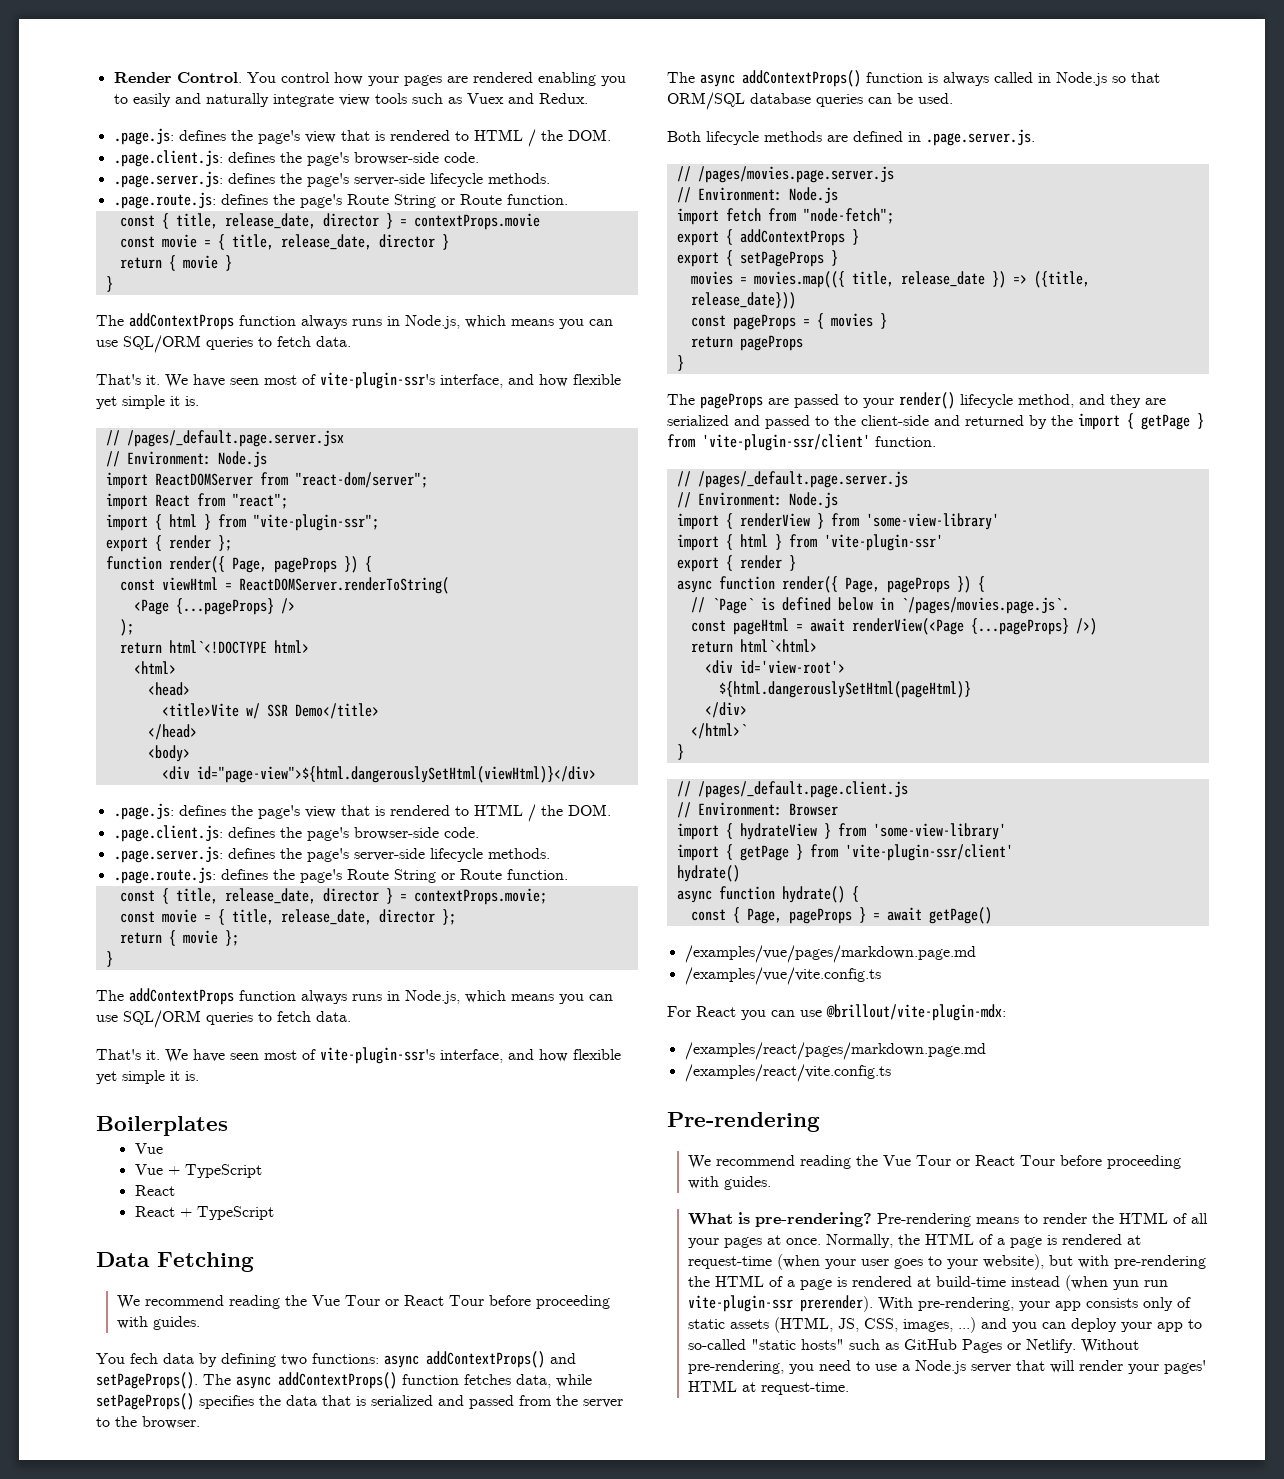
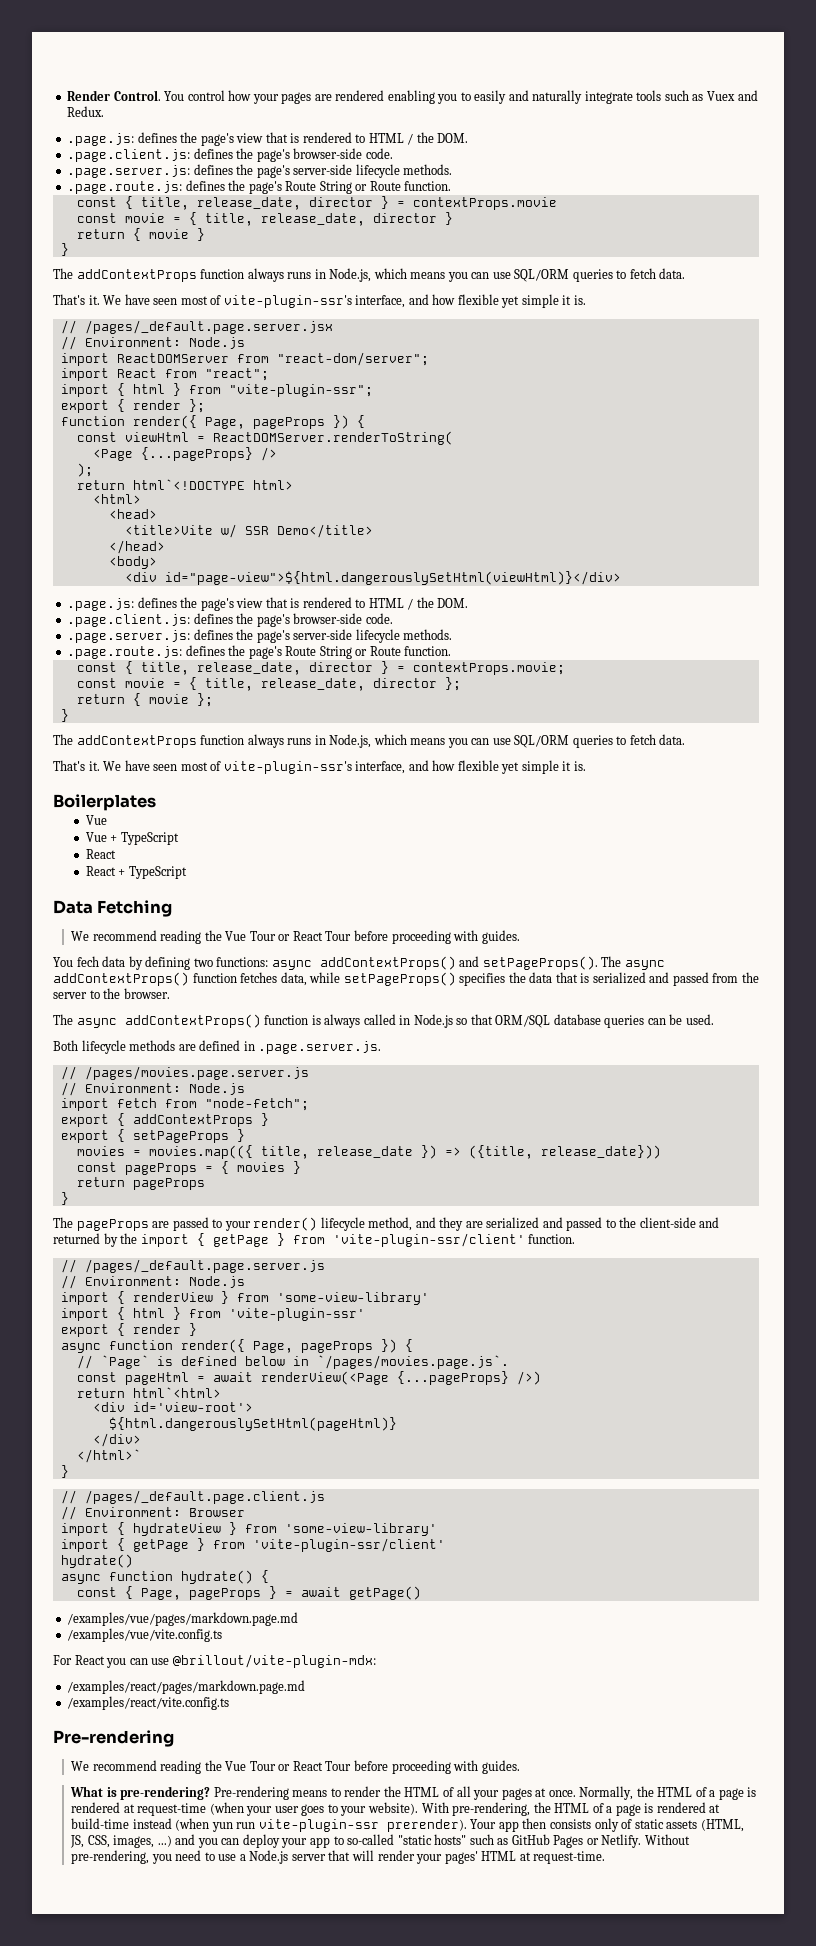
[338,94,370,106] view -> (633, 97) none
[983,1254,1207,1270] website), but with pre-rendering -> [368,1802,531,1816] website). With pre-rendering,
[878,1297,1082,1311] With pre-rendering, your app -> [470,1818,547,1832] Your app then

